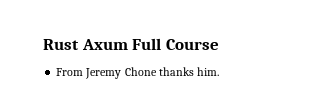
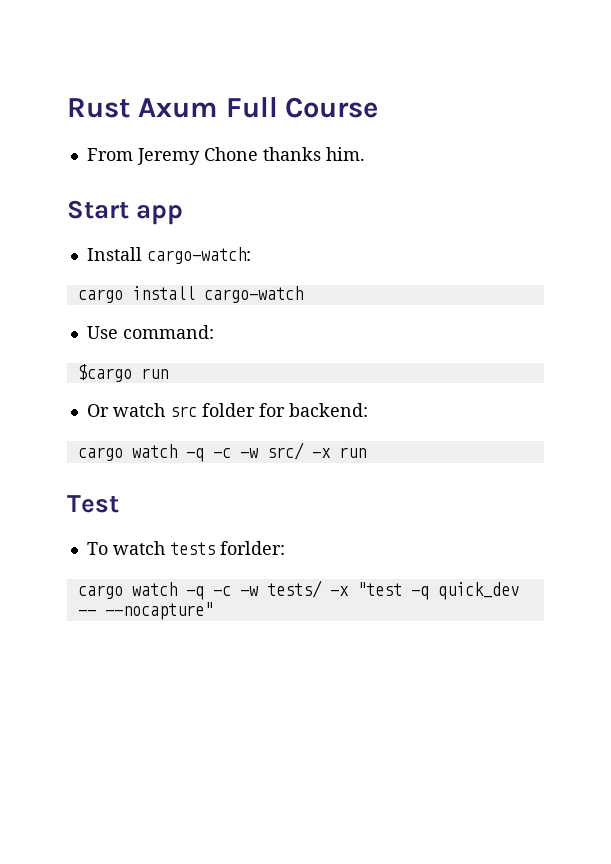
(220, 71) none -> [67,200,184,225] [86,247,251,264] [77,286,303,303] [86,325,214,339] [77,364,168,382] [86,403,368,417] [77,442,366,462] [67,495,119,513] [86,541,285,555] [77,580,519,600] [77,602,213,620] // Start app // Install cargo-watch: // cargo install cargo-watch // Use command: // $cargo run // Or watch src folder for backend: // cargo watch -q -c -w src/ -x run // Test // To watch tests forlder: // cargo watch -q -c -w tests/ -x "test -q quick_dev -- --nocapture"

